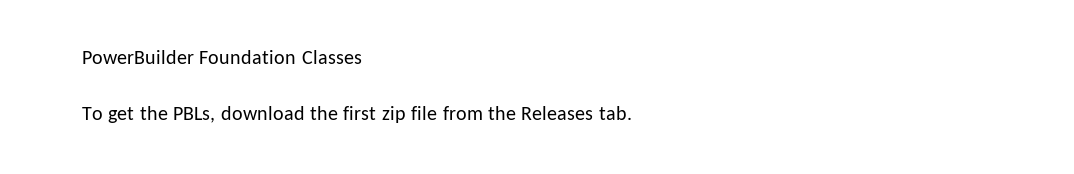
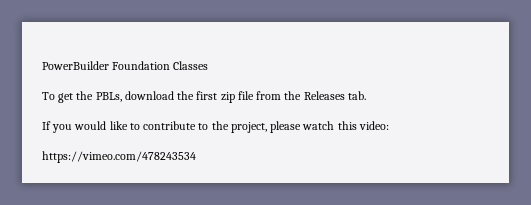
(632, 113) none -> [42,121,389,133] [42,151,196,163] // If you would like to contribute to the project, please watch this video: // https://vimeo.com/478243534

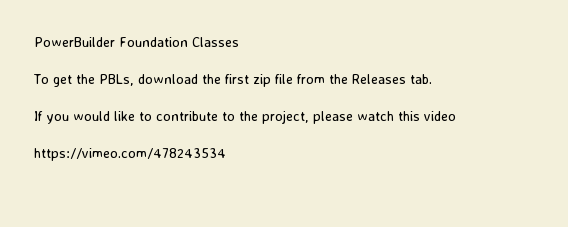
[358,121,389,130] video: -> [424,111,456,121] video

